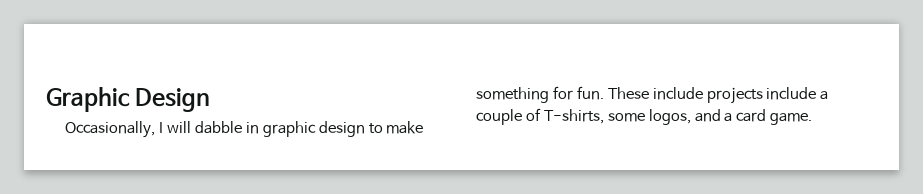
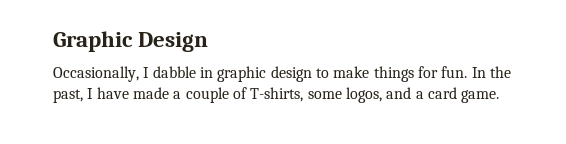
[166,121,191,133] will -> (150, 72) none
[476,87,549,103] something -> [373,66,414,82] things
[607,87,817,104] These include projects include -> [471,66,511,78] [53,87,169,103] In the past, I have made

